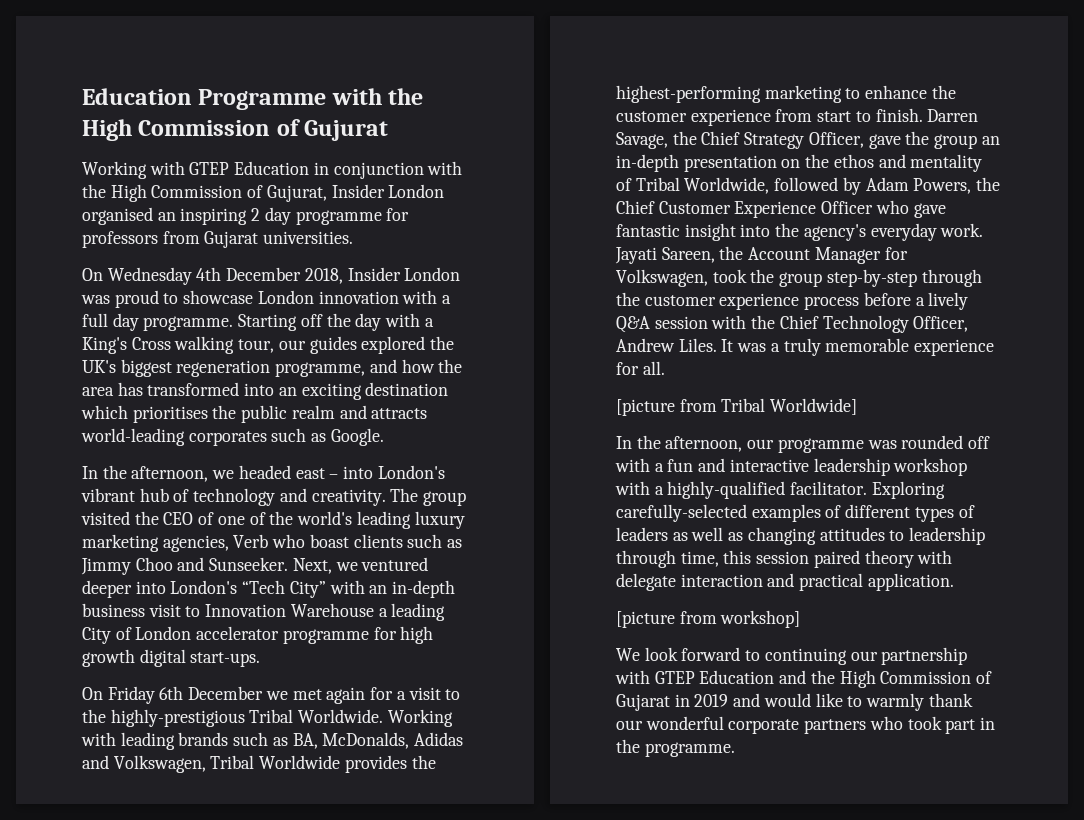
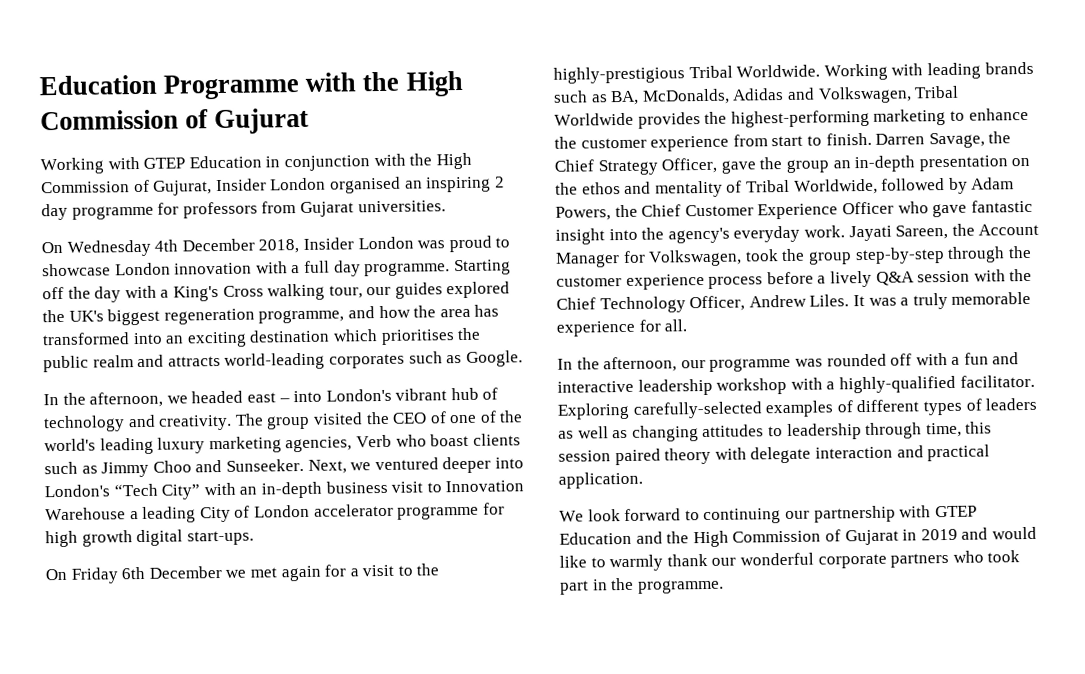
[616,398,858,416] // [picture from Tribal Worldwide] -> (688, 325) none
[616,610,801,628] // [picture from workshop] -> (643, 480) none

